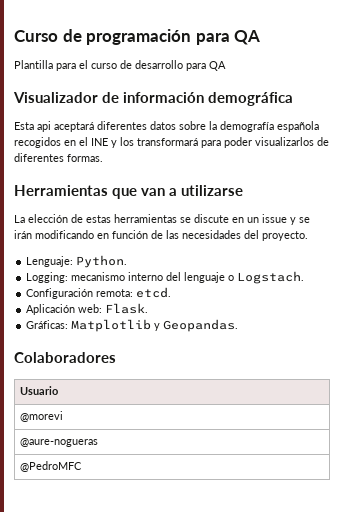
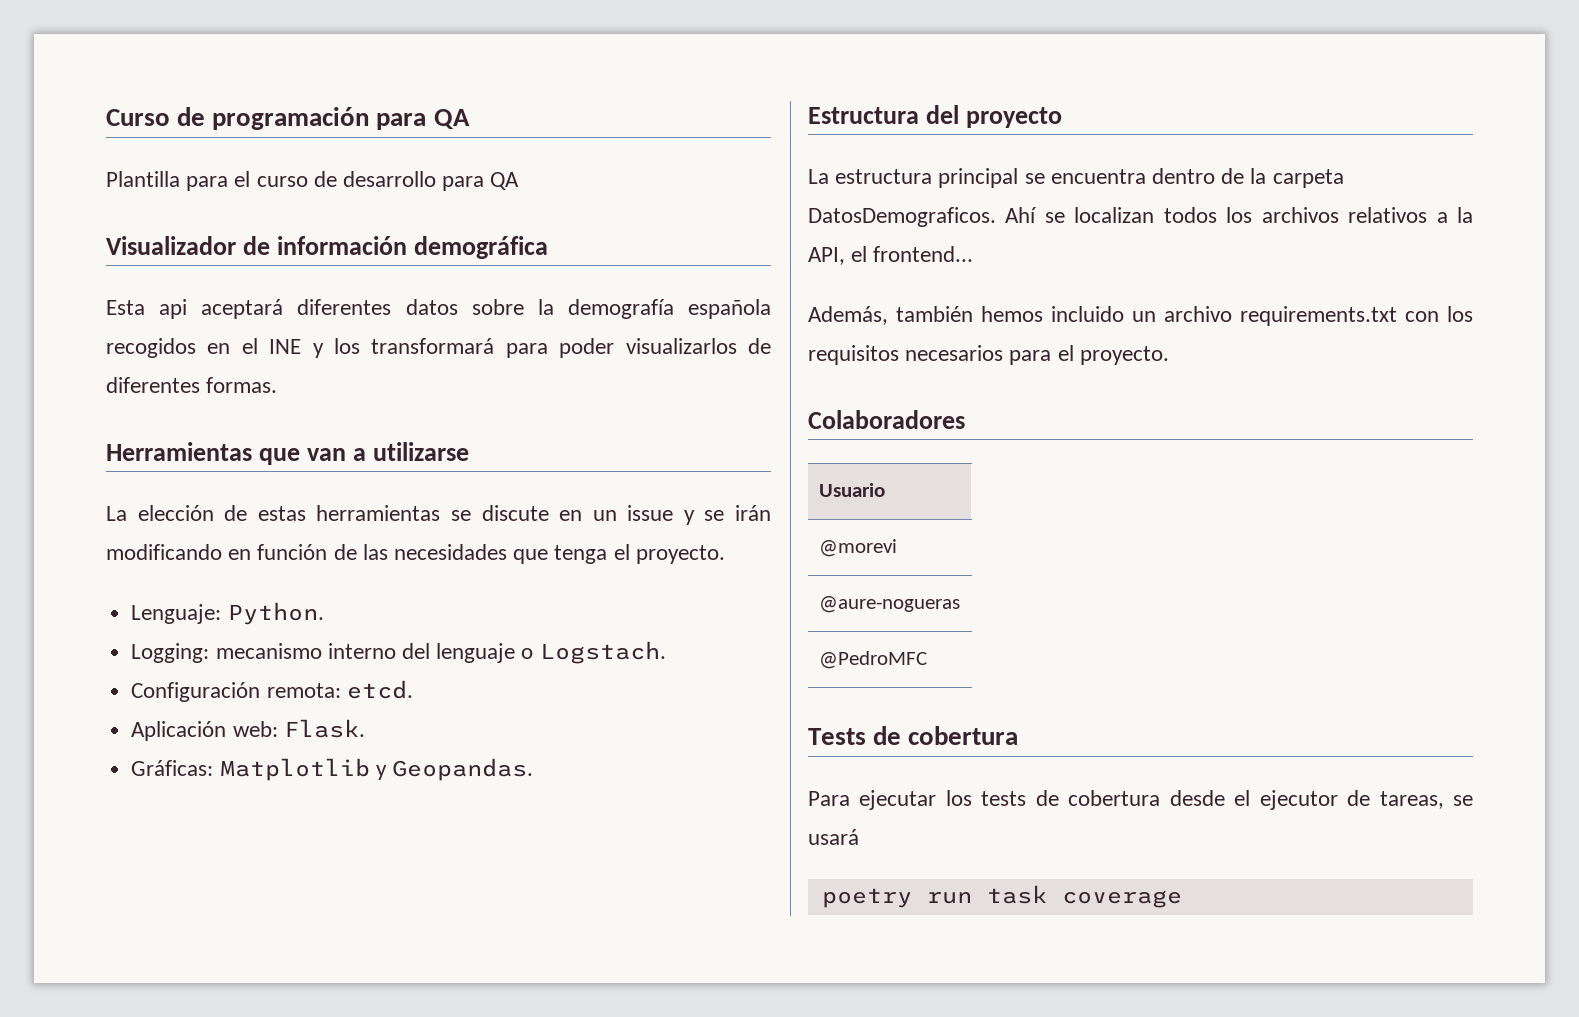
[244,230,259,239] del -> [513,544,630,564] que tenga el
(239, 325) none -> [808,105,1062,128] [808,168,1344,188] [808,207,1473,227] [808,246,974,265] [808,306,1473,326] [808,345,1169,365] // Estructura del proyecto // La estructura principal se encuentra dentro de la carpeta DatosDemograficos. Ahí se localizan todos los archivos relativos a la API, el frontend... // Además, también hemos incluido un archivo requirements.txt con los requisitos necesarios para el proyecto.
(82, 466) none -> [808,726,1019,745] [808,790,1473,810] [808,829,859,845] [821,885,1182,908] // Tests de cobertura // Para ejecutar los tests de cobertura desde el ejecutor de tareas, se usará // poetry run task coverage

